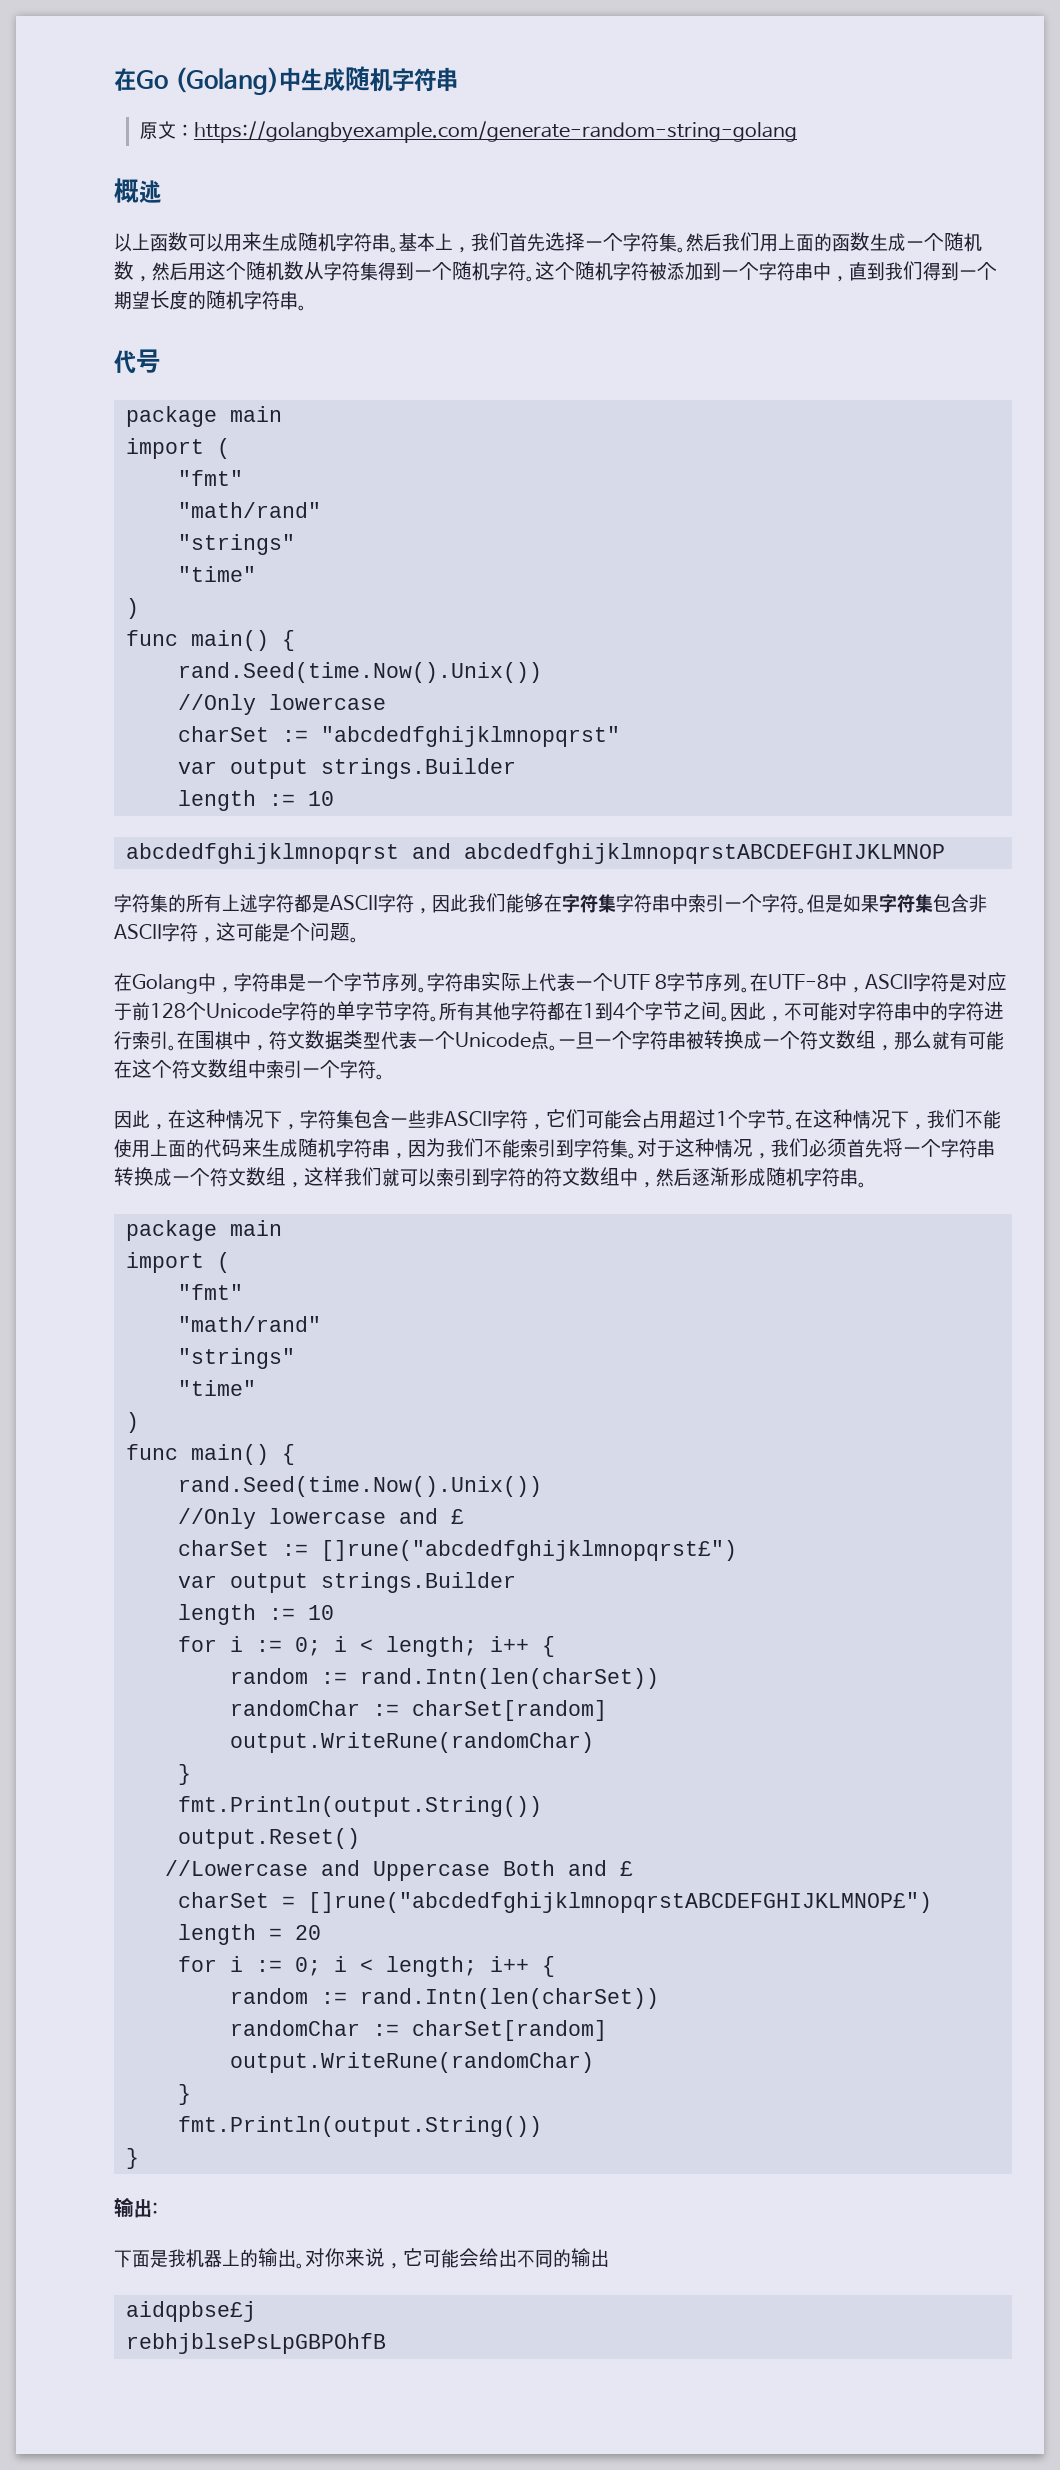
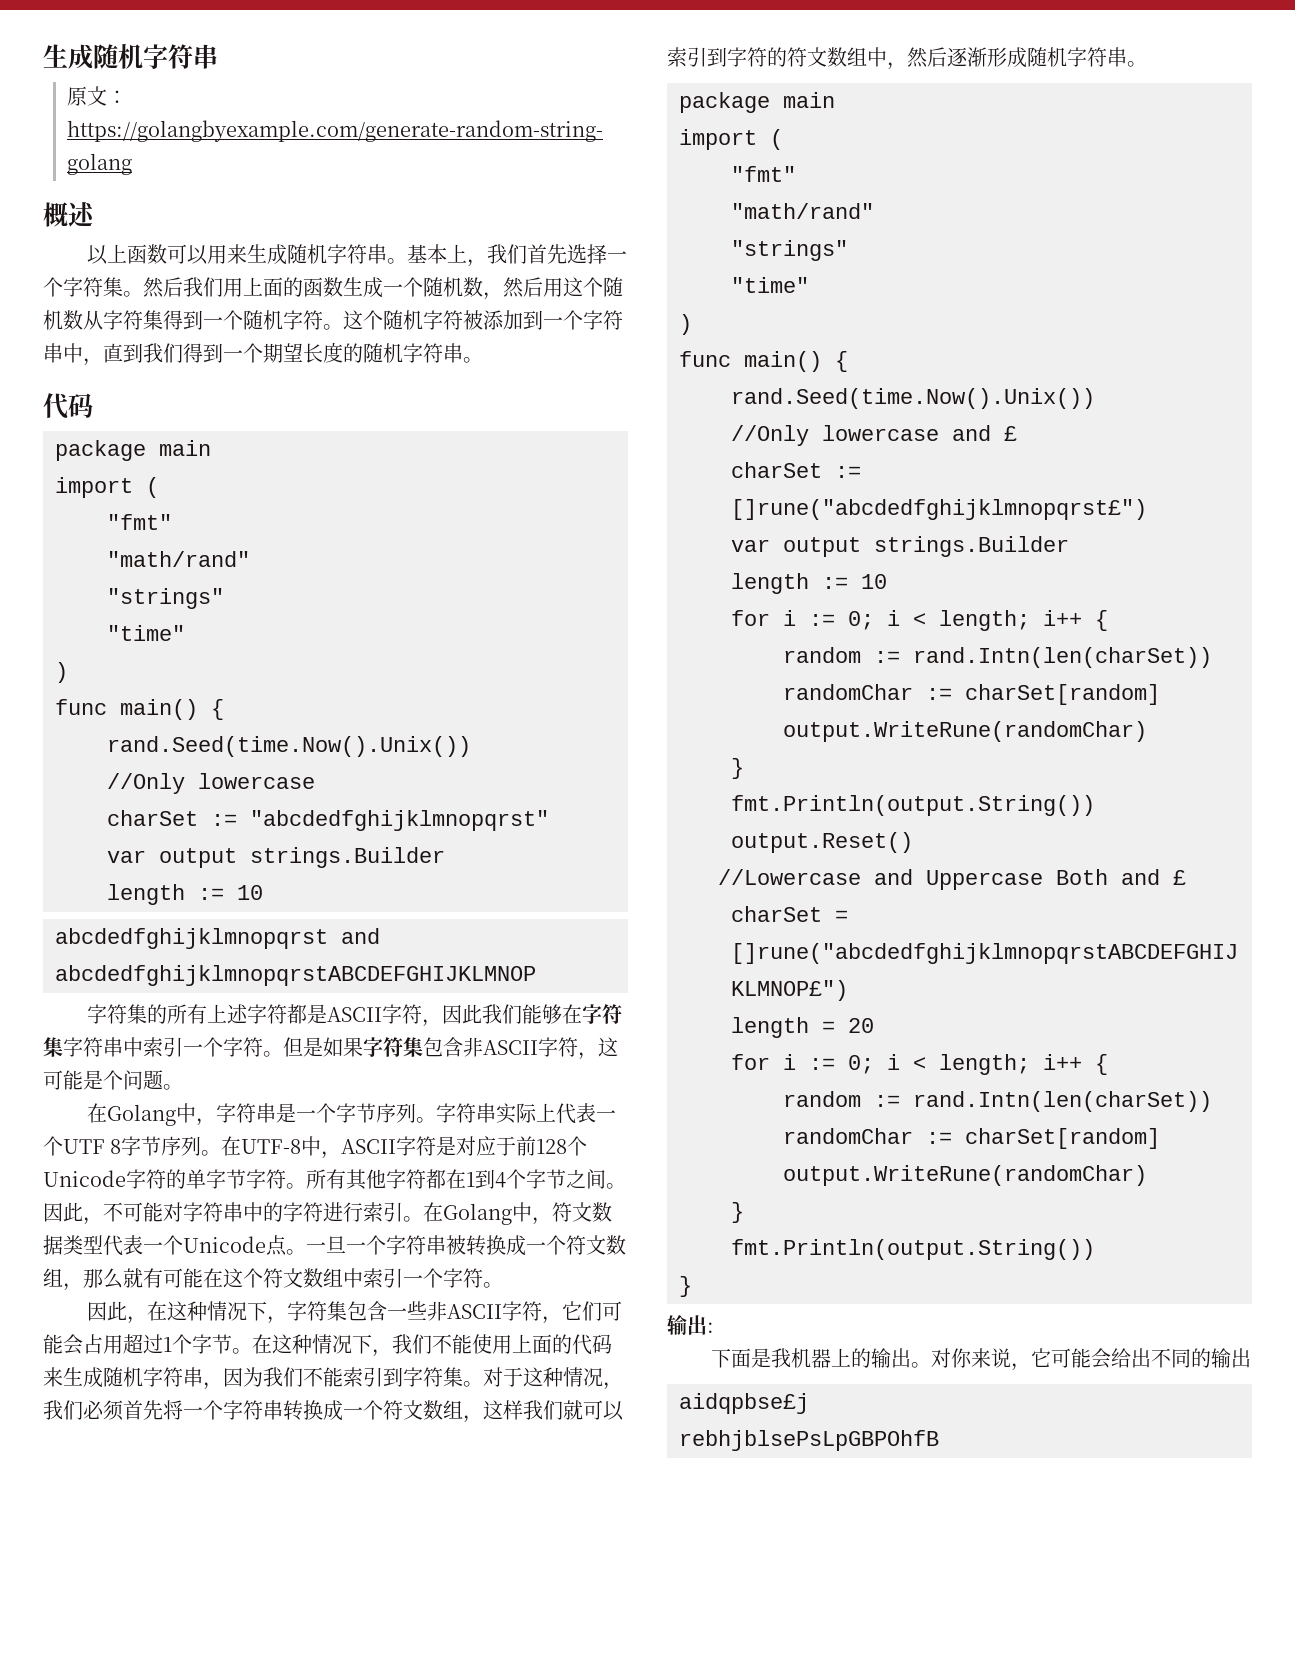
[114,67,301,95] 在Go (Golang)中 -> (43, 56) none
[136,349,161,373] 号 -> [68,393,93,418] 码
[195,1031,233,1050] 围棋 -> [443,1203,512,1225] Golang

